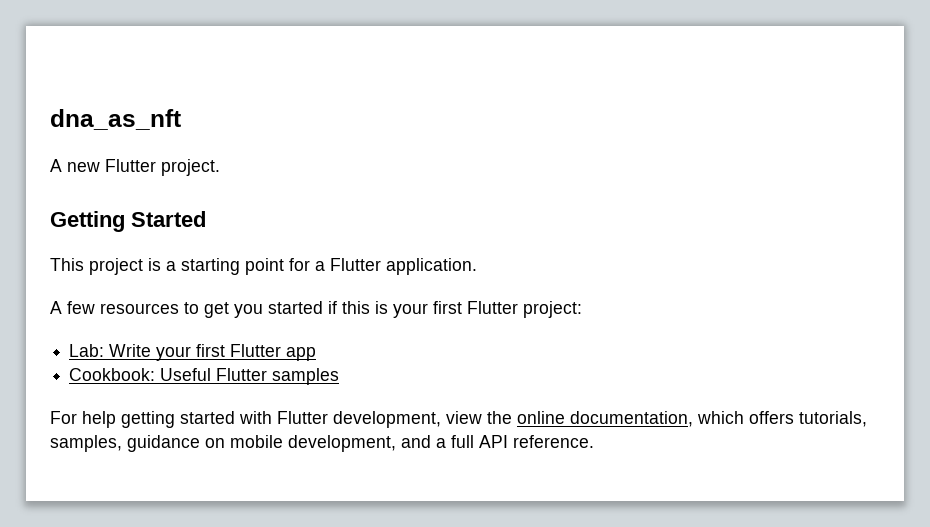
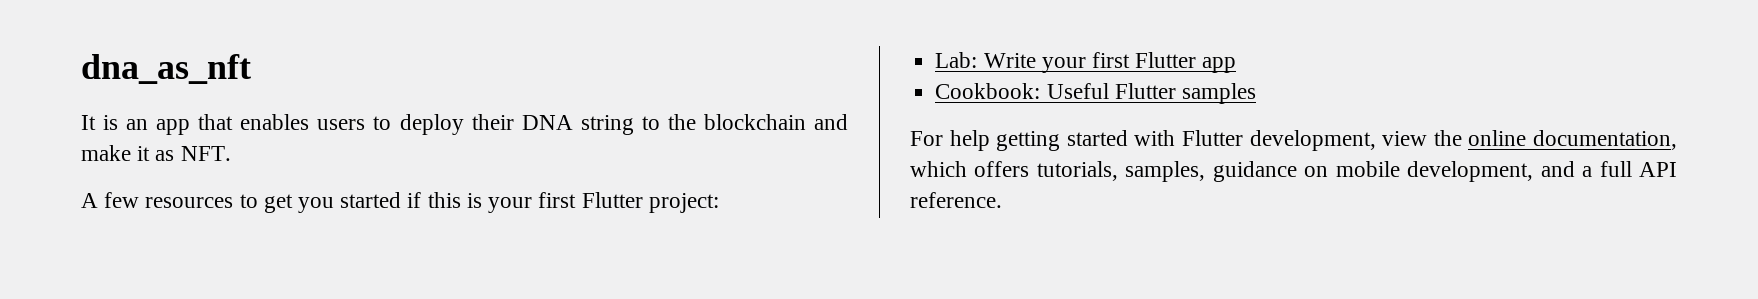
[50,159,220,176] [50,211,206,232] [50,258,477,275] A new Flutter project. // Getting Started // This project is a starting point for a Flutter application. -> [81,114,848,135] [81,145,231,161] It is an app that enables users to deploy their DNA string to the blockchain and make it as NFT.

